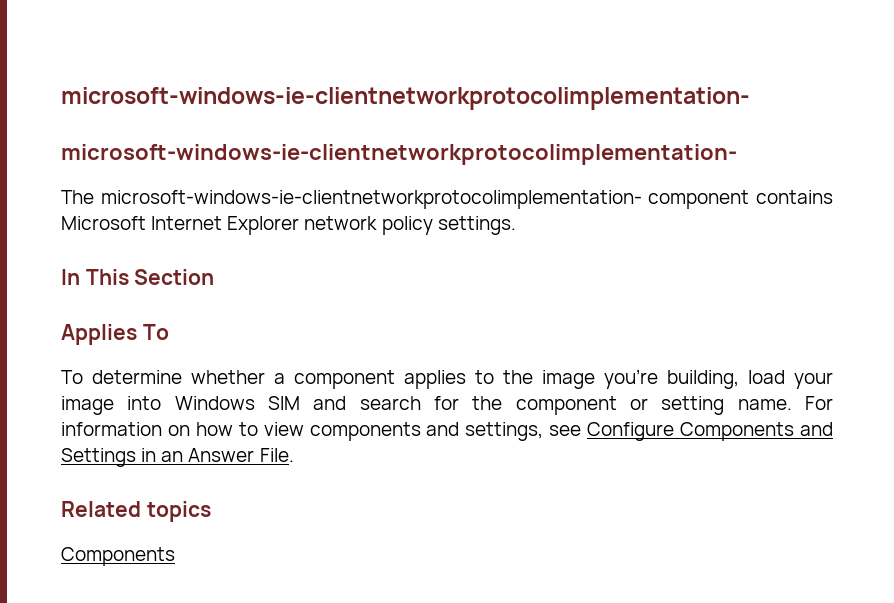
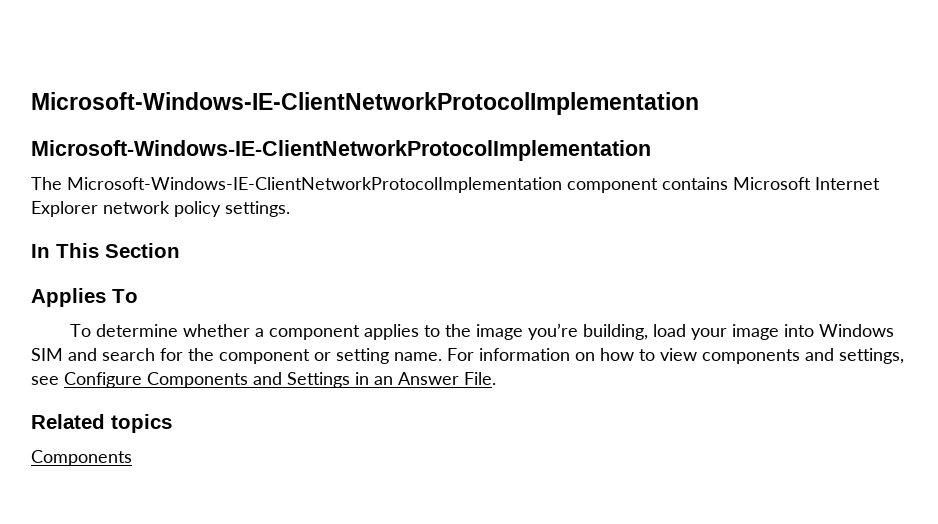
[61,87,750,110] [61,144,737,165] microsoft-windows-ie-clientnetworkprotocolimplementation- // microsoft-windows-ie-clientnetworkprotocolimplementation- -> [31,92,699,115] [31,140,651,161] Microsoft-Windows-IE-ClientNetworkProtocolImplementation // Microsoft-Windows-IE-ClientNetworkProtocolImplementation
[100,190,642,209] microsoft-windows-ie-clientnetworkprotocolimplementation- -> [67,177,562,193] Microsoft-Windows-IE-ClientNetworkProtocolImplementation

